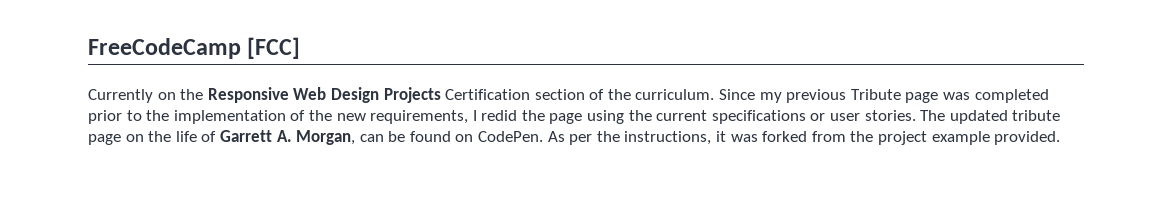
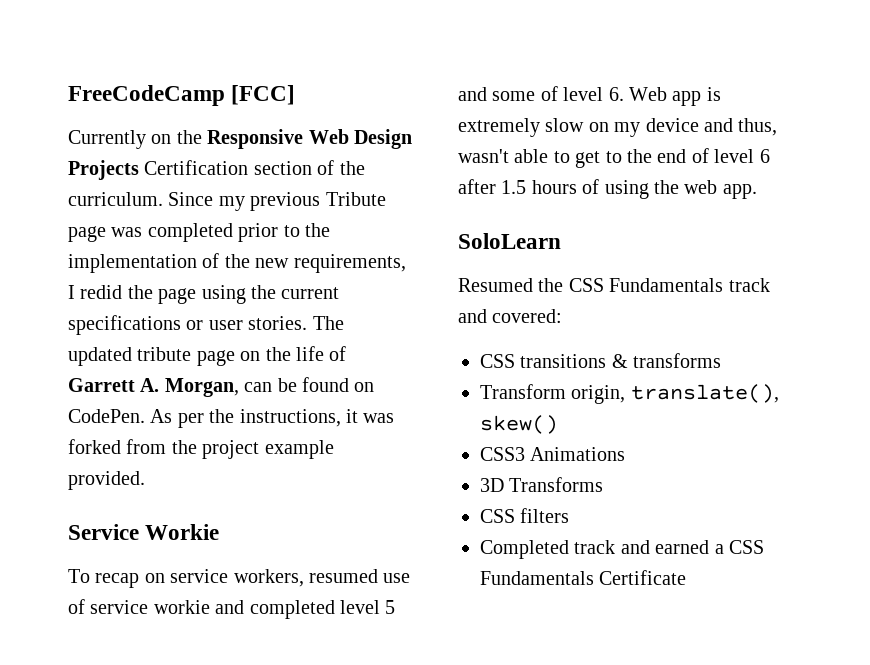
(1061, 138) none -> [68,524,220,540] [68,569,411,588] [68,599,396,619] [458,86,721,106] [458,118,778,137] [458,148,770,168] [458,179,757,199] [458,233,561,249] [458,278,770,292] [458,309,563,323] [480,353,722,368] [480,384,779,404] [480,415,558,434] [480,447,626,461] [480,477,604,492] [480,508,570,523] [480,540,764,559] [480,570,687,585] // Service Workie // To recap on service workers, resumed use of service workie and completed level 5 and some of level 6. Web app is extremely slow on my device and thus, wasn't able to get to the end of level 6 after 1.5 hours of using the web app. // SoloLearn // Resumed the CSS Fundamentals track and covered: // CSS transitions & transforms // Transform origin, translate(), skew() // CSS3 Animations // 3D Transforms // CSS filters // Completed track and earned a CSS Fundamentals Certificate

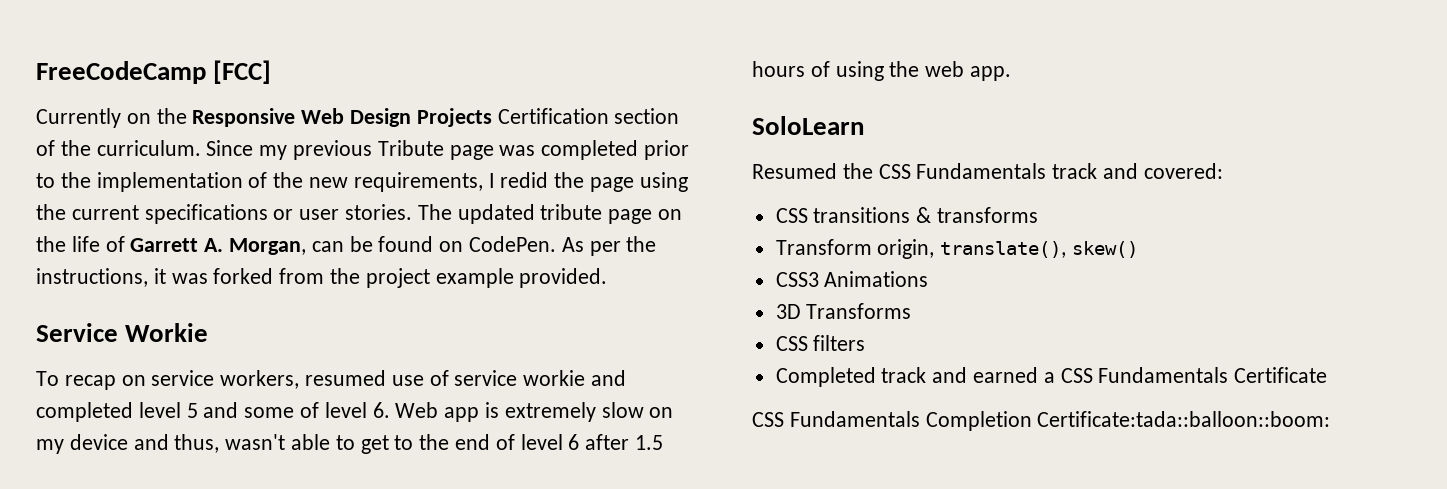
(687, 577) none -> [752,411,1331,431] // CSS Fundamentals Completion Certificate:tada::balloon::boom:

